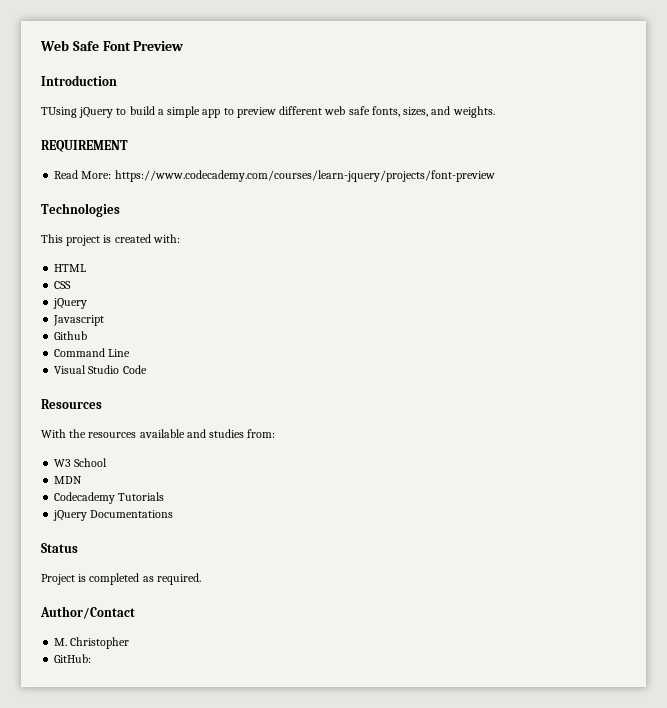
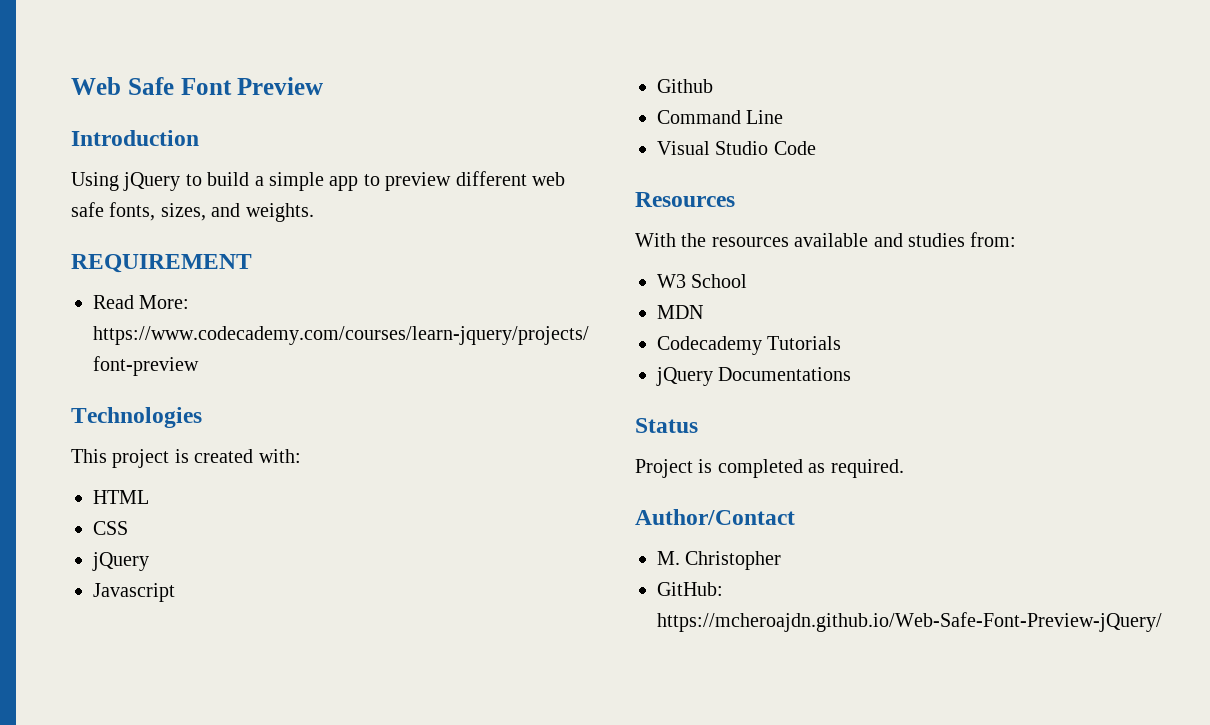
[41,107,77,118] TUsing -> [71,172,119,191] Using
(92, 658) none -> [657,612,1162,632] https://mcheroajdn.github.io/Web-Safe-Font-Preview-jQuery/

